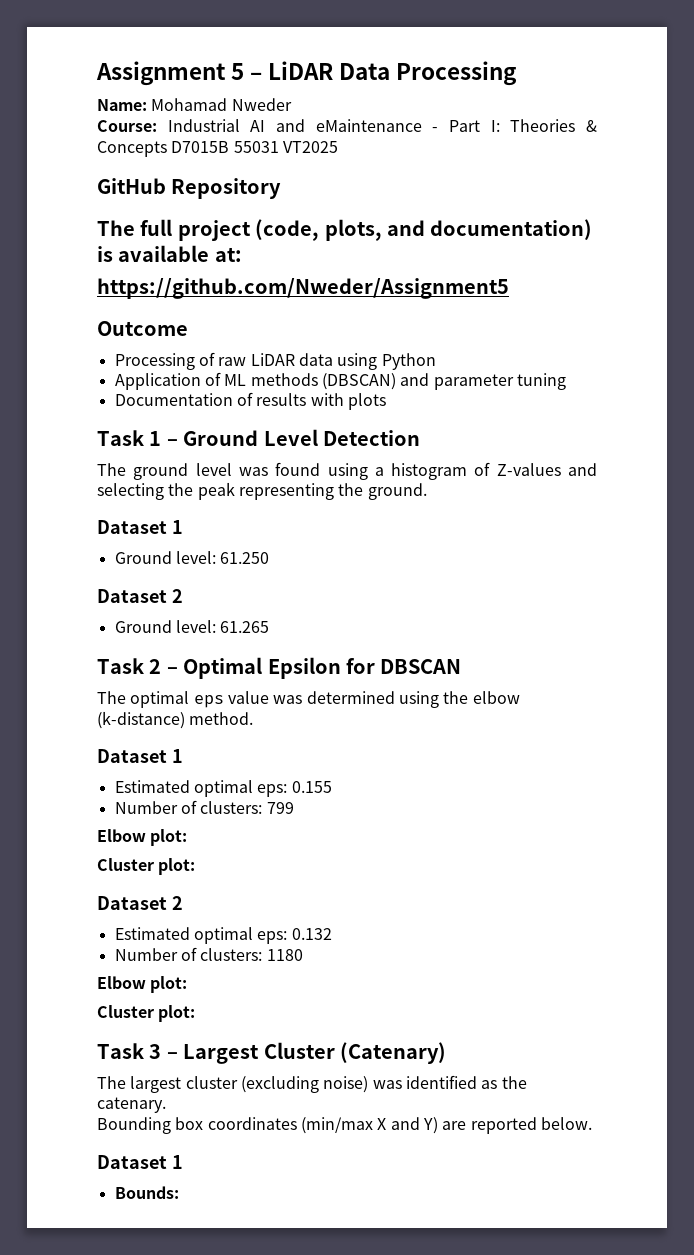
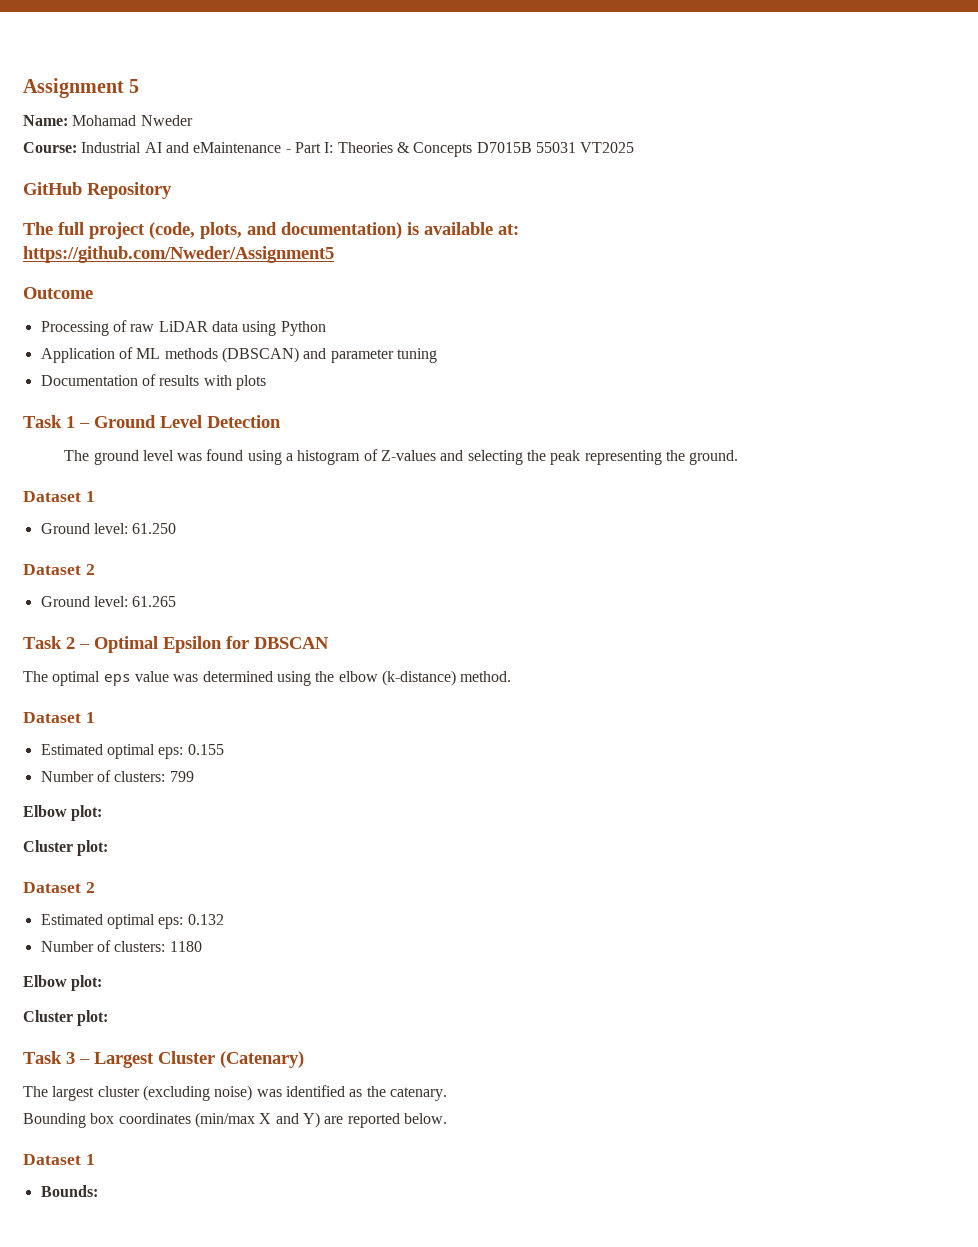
[250,61,518,86] – LiDAR Data Processing -> (140, 86) none

